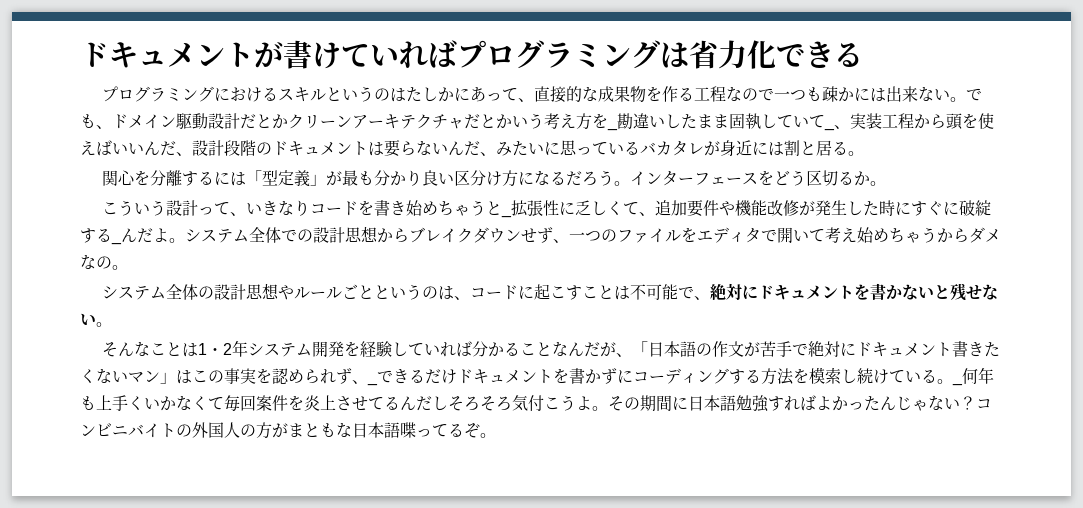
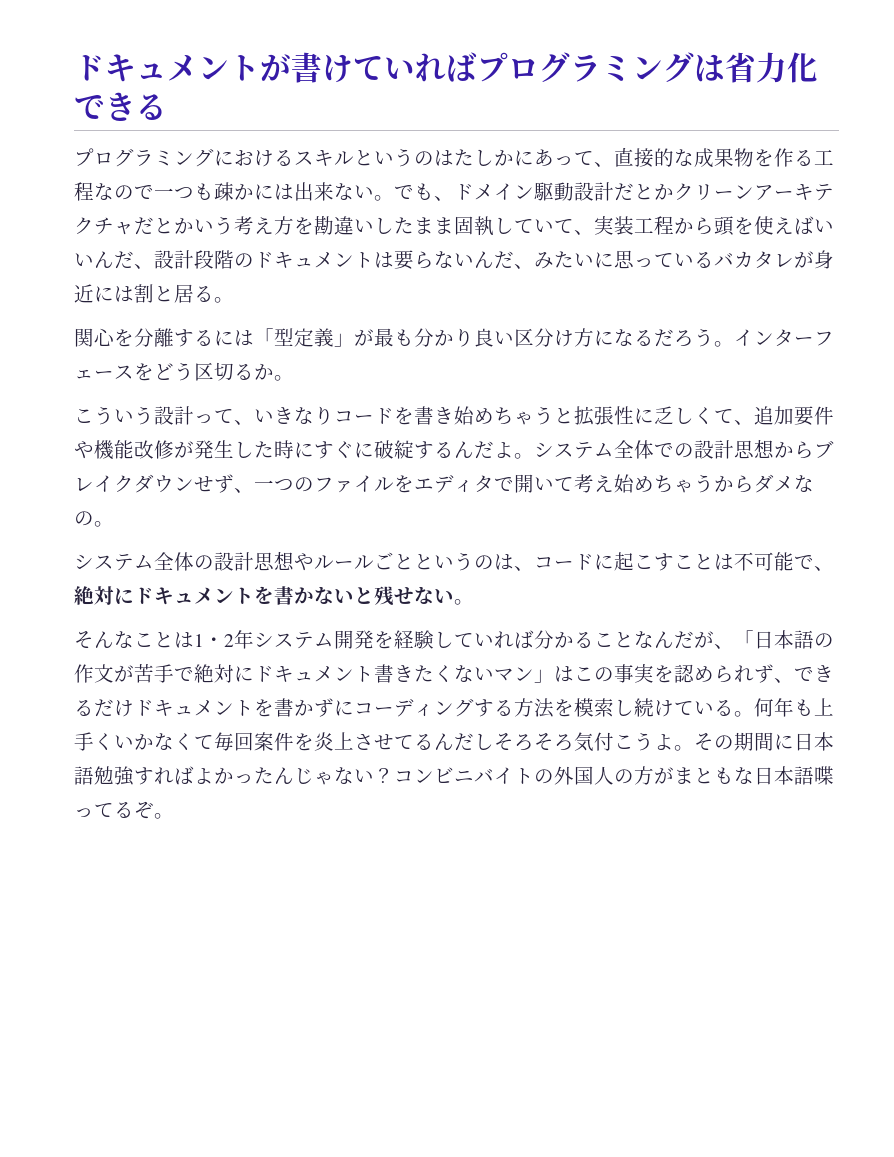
[607,127,618,131] _ -> (314, 226) none
[824,127,835,131] _ -> (574, 226) none
[500,214,512,218] _ -> (574, 416) none
[111,241,122,245] _ -> (454, 450) none
[367,382,378,386] _ -> (794, 680) none
[952,382,963,386] _ -> (754, 714) none

